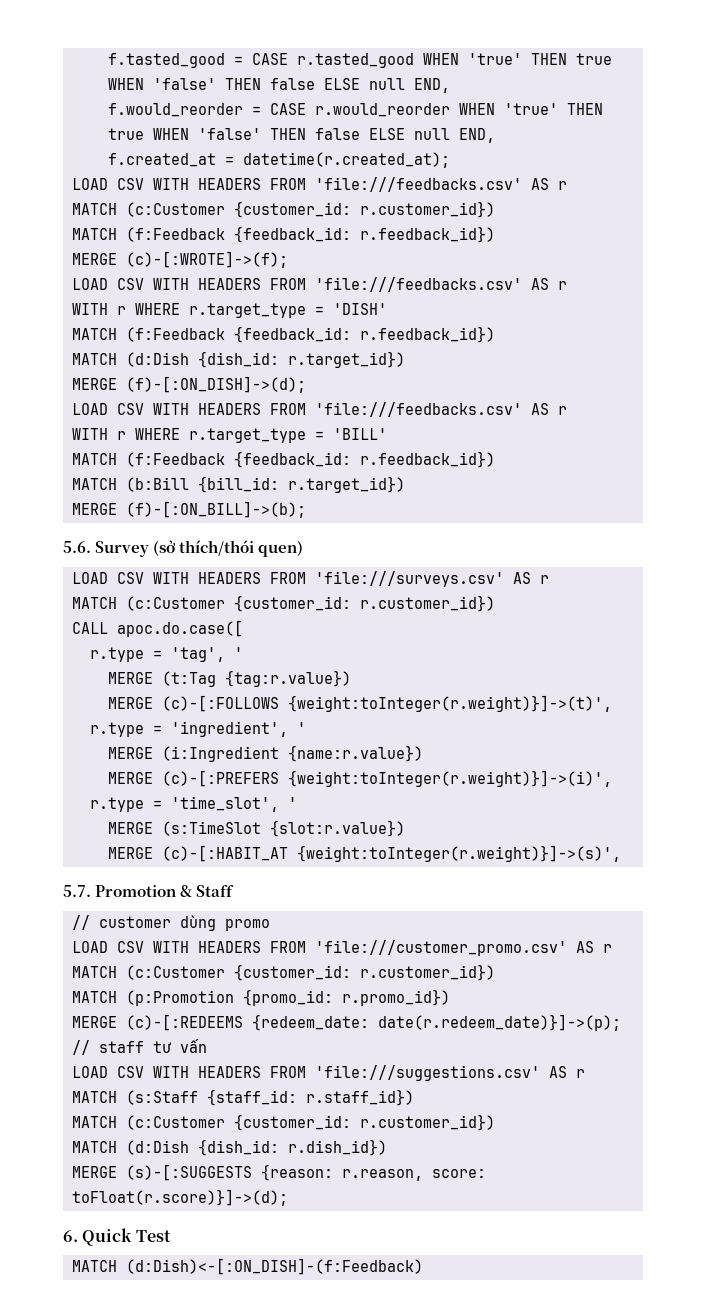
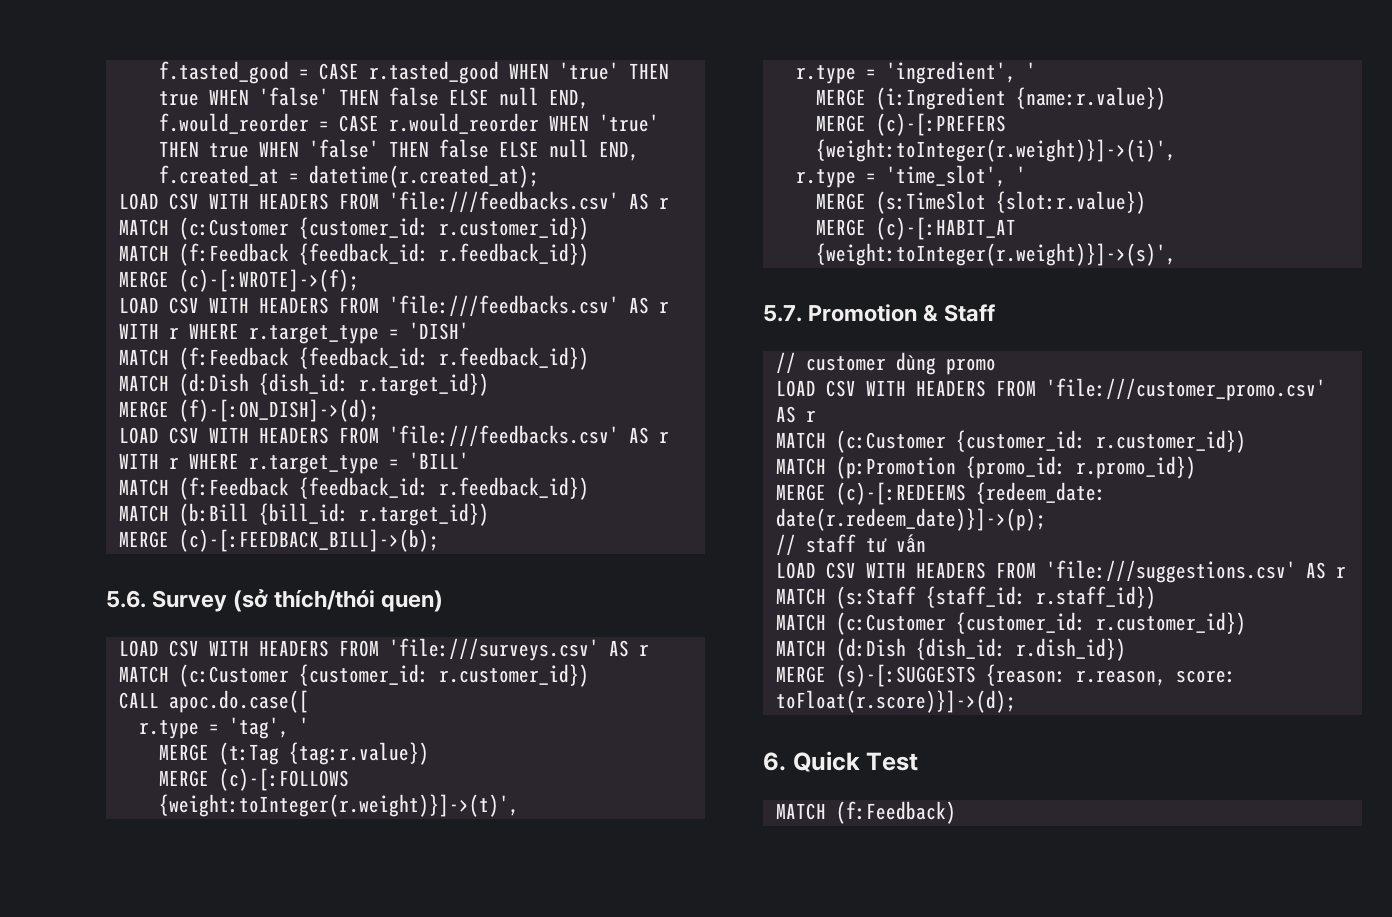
[125,501,306,518] (f)-[:ON_BILL]->(b); -> [178,529,439,552] (c)-[:FEEDBACK_BILL]->(b);
[125,1258,423,1275] (d:Dish)<-[:ON_DISH]-(f:Feedback) -> [835,801,956,824] (f:Feedback)

